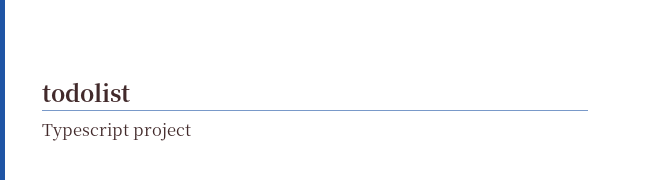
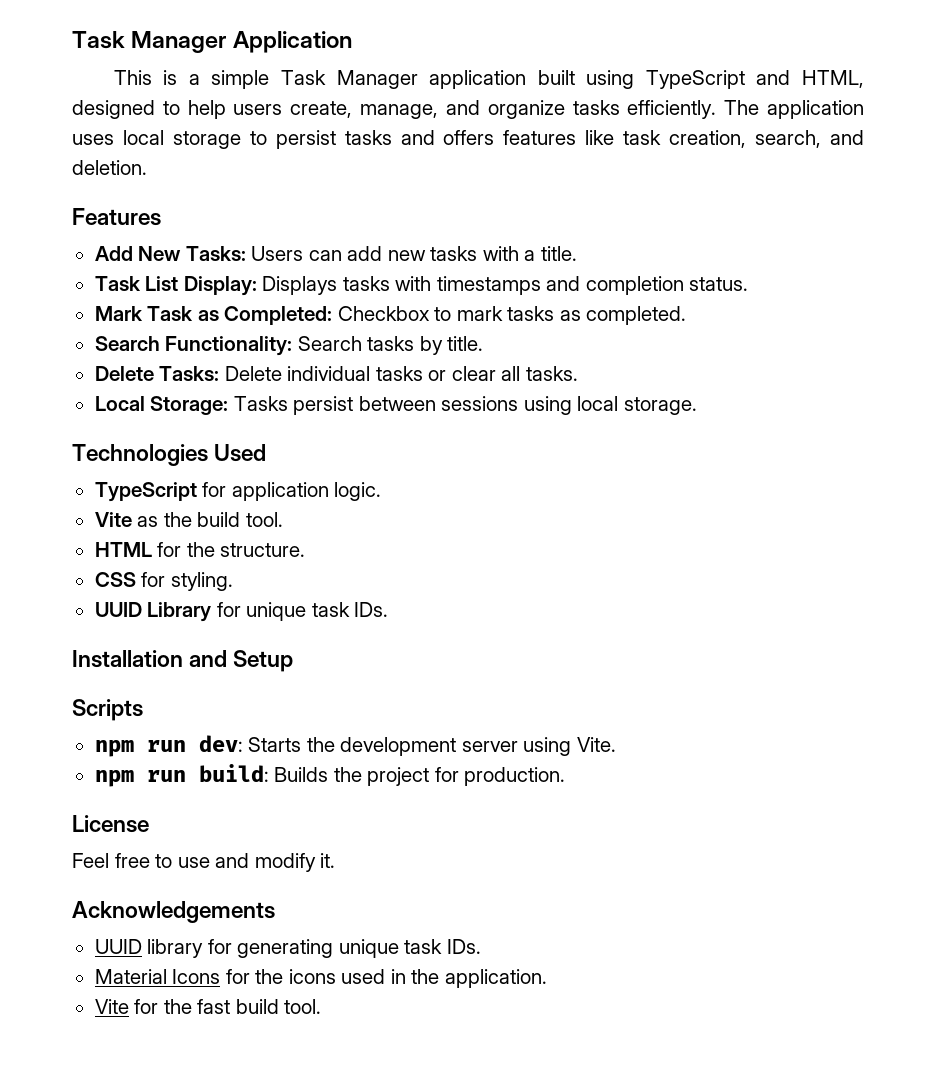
[42,82,130,102] [42,123,192,141] todolist // Typescript project -> [72,31,352,53] [113,70,864,89] [72,100,865,119] [72,130,864,149] [72,160,147,175] [72,208,161,226] [94,246,577,261] [94,276,749,296] [94,306,687,325] [94,336,484,356] [94,366,578,381] [94,396,697,415] [72,444,267,466] [94,482,382,502] [94,512,283,527] [94,542,306,557] [94,572,233,591] [94,602,389,622] [72,650,294,672] [72,699,143,721] [94,735,616,757] [94,764,566,787] [72,815,149,833] [72,853,336,872] [72,901,275,923] [94,939,481,958] [94,969,547,988] [94,999,322,1014] Task Manager Application // This is a simple Task Manager application built using TypeScript and HTML, designed to help users create, manage, and organize tasks efficiently. The application uses local storage to persist tasks and offers features like task creation, search, and deletion. // Features // Add New Tasks: Users can add new tasks with a title. // Task List Display: Displays tasks with timestamps and completion status. // Mark Task as Completed: Checkbox to mark tasks as completed. // Search Functionality: Search tasks by title. // Delete Tasks: Delete individual tasks or clear all tasks. // Local Storage: Tasks persist between sessions using local storage. // Technologies Used // TypeScript for application logic. // Vite as the build tool. // HTML for the structure. // CSS for styling. // UUID Library for unique task IDs. // Installation and Setup // Scripts // npm run dev: Starts the development server using Vite. // npm run build: Builds the project for production. // License // Feel free to use and modify it. // Acknowledgements // UUID library for generating unique task IDs. // Material Icons for the icons used in the application. // Vite for the fast build tool.

